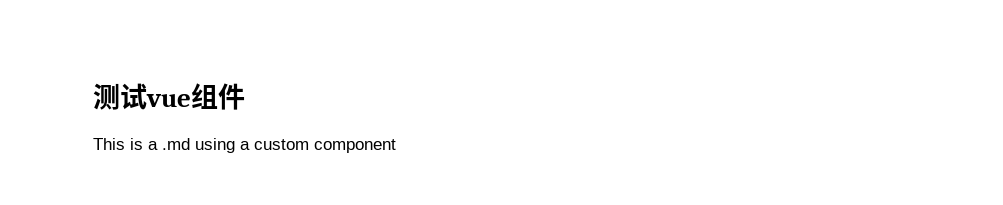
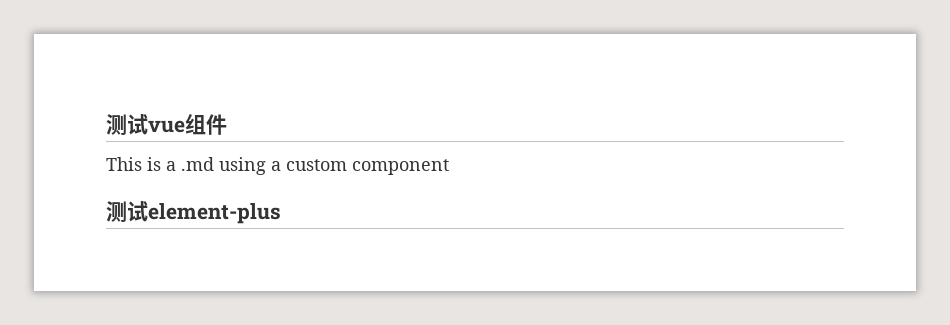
(396, 146) none -> [106,201,281,224] // 测试element-plus

